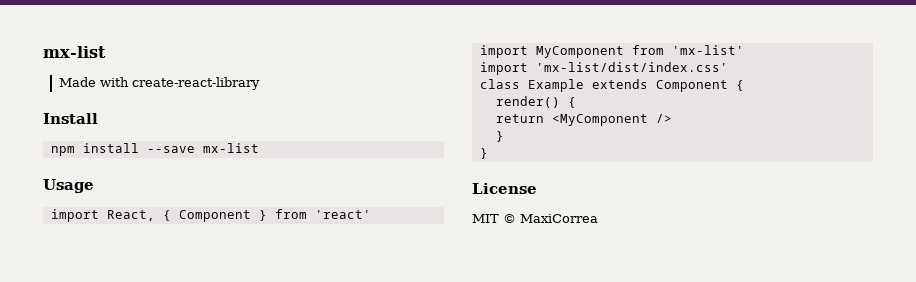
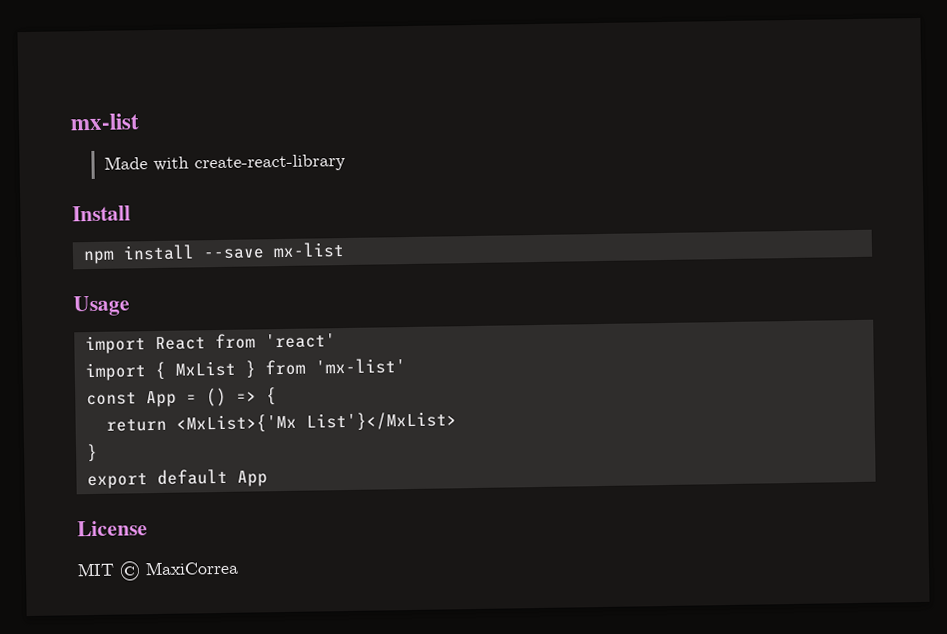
[106,210,267,222] React, { Component } -> [154,336,206,351] React
[535,46,624,58] MyComponent -> [154,360,256,381] { MxList }
[479,62,728,75] [479,79,744,92] [495,96,560,108] import 'mx-list/dist/index.css' // class Example extends Component { // render() -> [85,387,257,408] const App = () =>
[551,114,672,126] [495,131,504,142] [479,148,488,159] <MyComponent /> // } // } -> [175,411,457,434] [85,443,98,463] [86,468,268,490] <MxList>{'Mx List'}</MxList> // } // export default App

